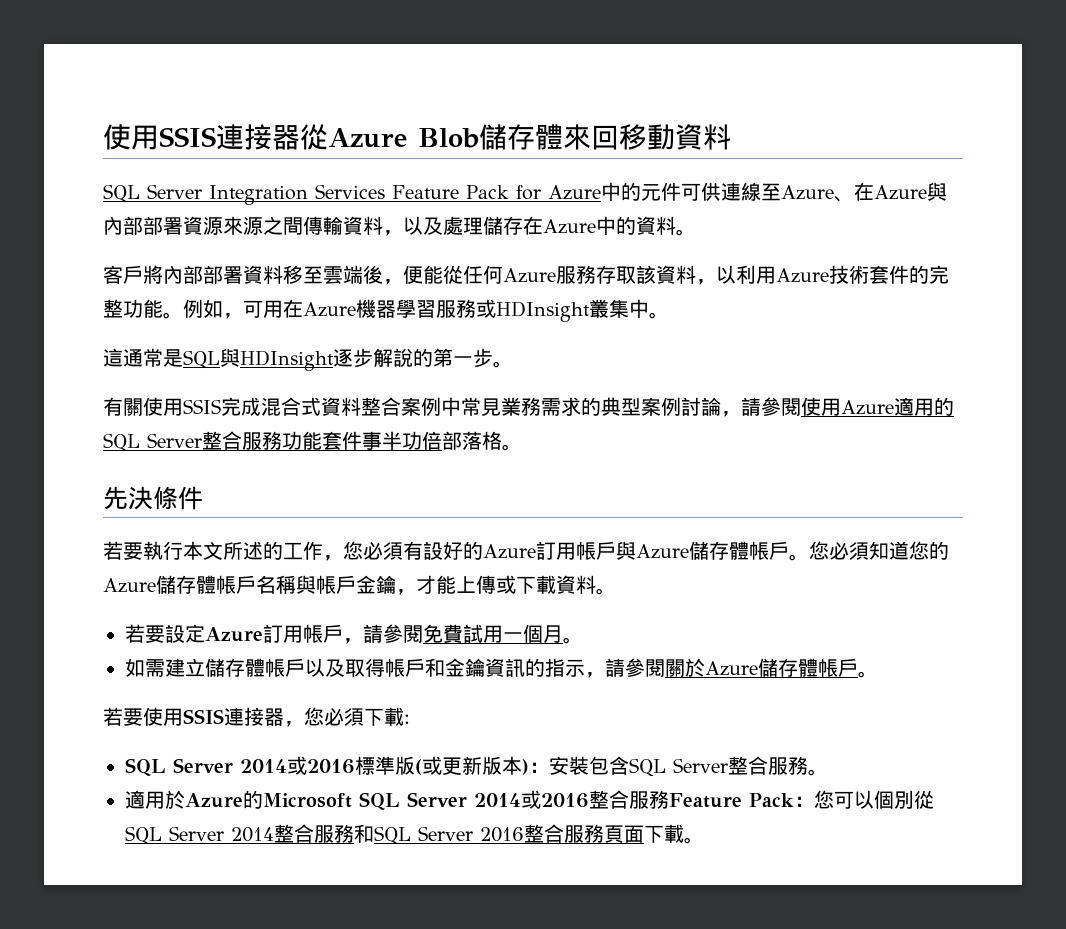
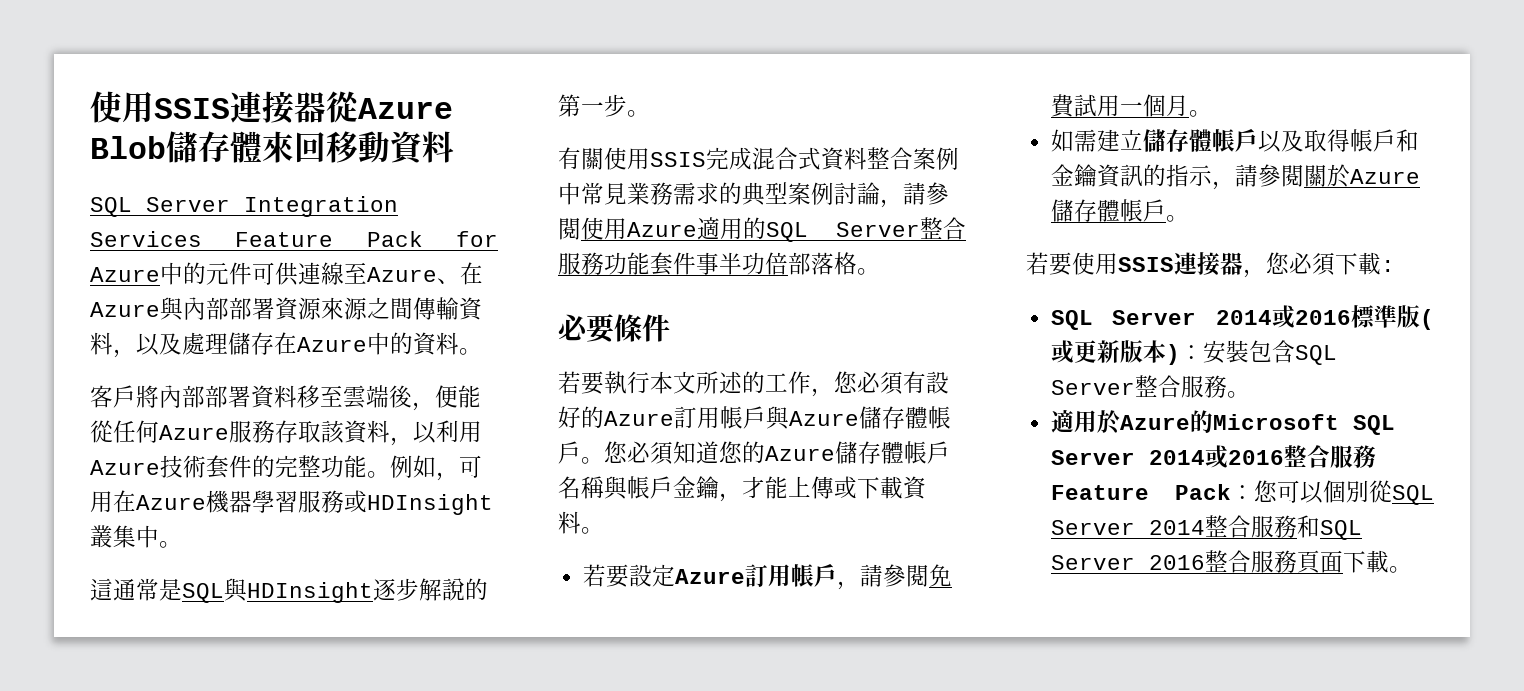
[103,486,153,510] 先決 -> [558,314,615,343] 必要

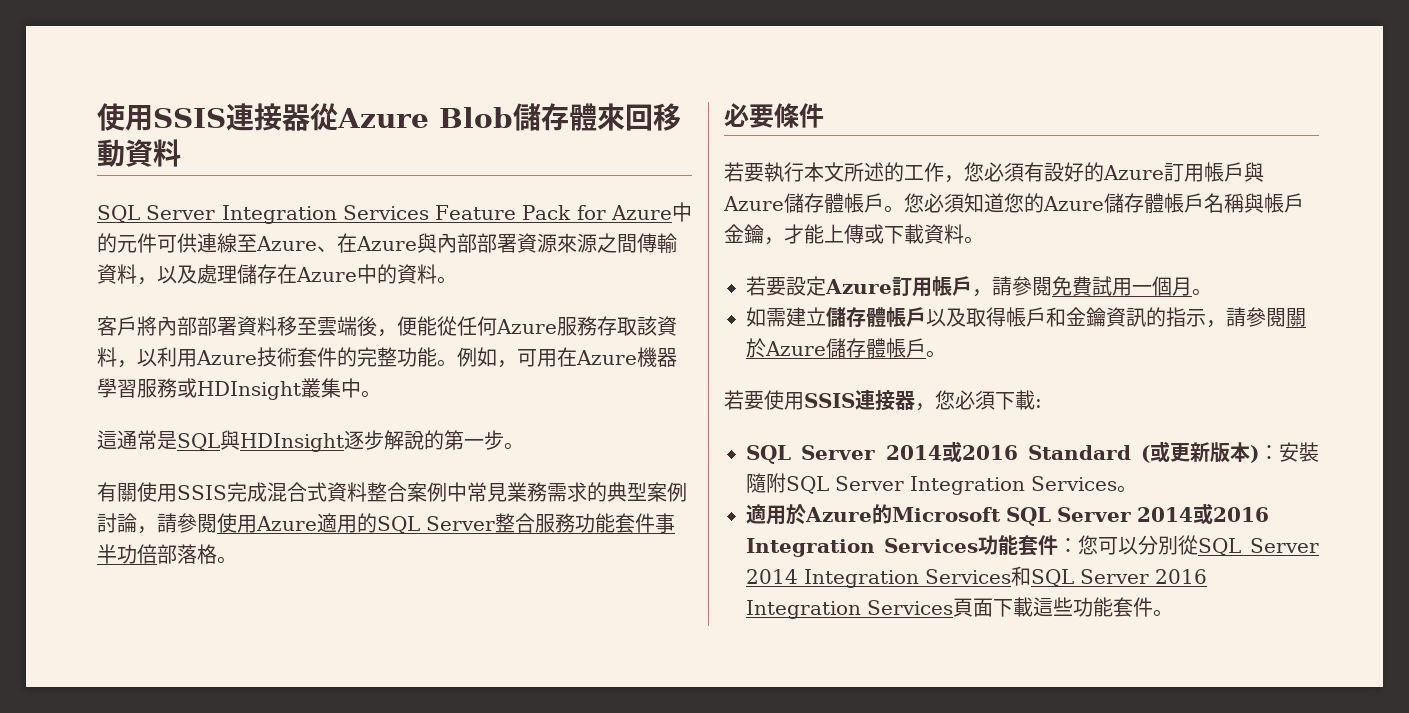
[1351,305,1420,328] 標準版 -> [1027,445,1131,460] Standard
[1248,340,1337,365] [1050,375,1227,398] 包含SQL Server整合服務 -> [746,473,1117,495] 隨附SQL Server Integration Services
[1283,445,1376,468] [1050,484,1231,500] 整合服務Feature Pack -> [746,535,1058,557] Integration Services功能套件
[1323,480,1346,503] 個 -> [1138,535,1158,555] 分
[1204,515,1297,538] 整合服務 -> [804,569,1011,588] Integration Services
[1204,550,1389,574] 整合服務頁面下載 -> [746,597,1153,619] Integration Services頁面下載這些功能套件

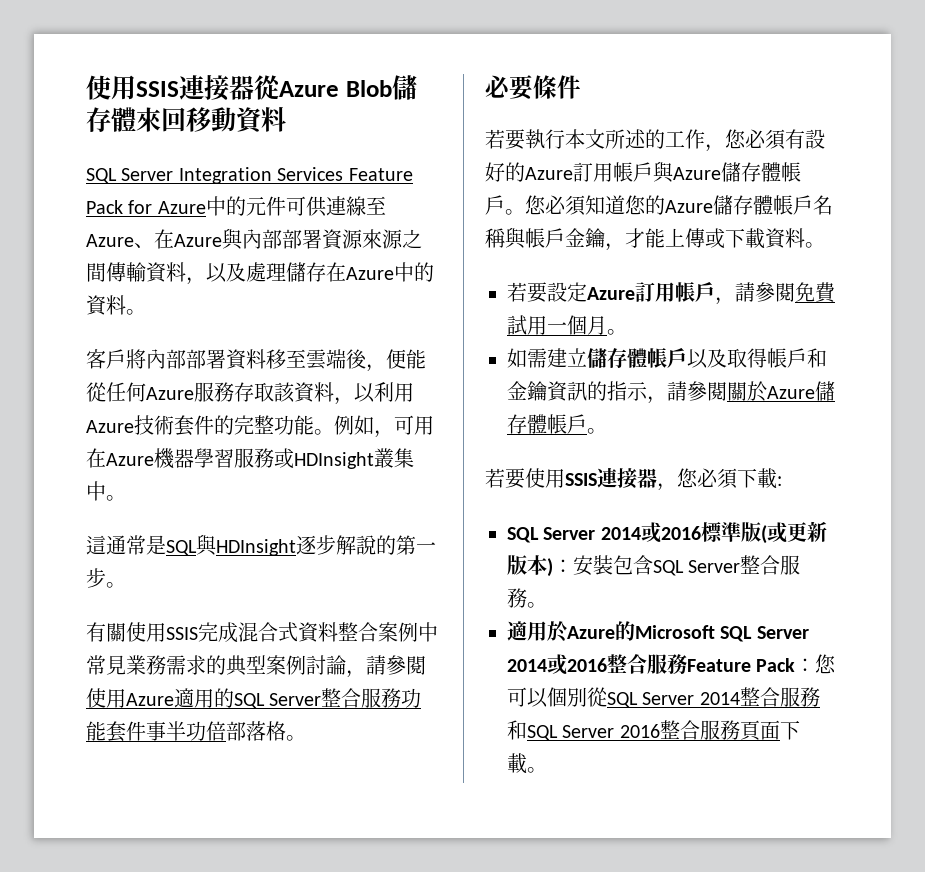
[1027,445,1131,460] Standard -> [700,522,761,542] 標準版
[746,473,1117,495] 隨附SQL Server Integration Services -> [613,555,801,576] [507,588,527,608] 包含SQL Server整合服務
[746,535,1058,557] Integration Services功能套件 -> [607,654,796,674] 整合服務Feature Pack
[1138,535,1158,555] 分 -> [547,687,567,707] 個
[804,569,1011,588] Integration Services -> [739,687,820,707] 整合服務
[746,597,1153,619] Integration Services頁面下載這些功能套件 -> [659,720,800,741] [507,753,527,774] 整合服務頁面下載

